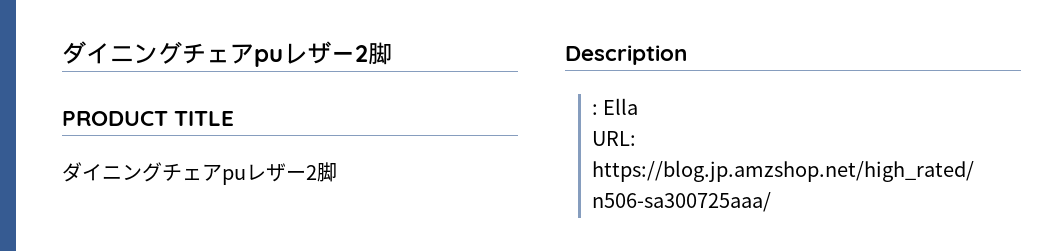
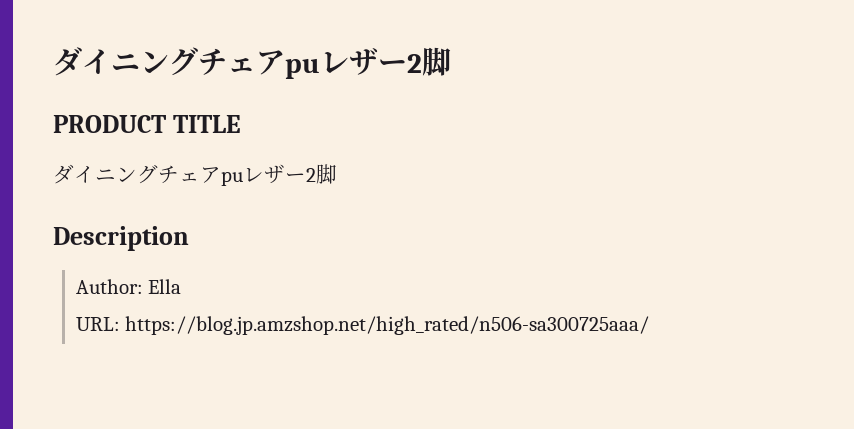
[591,104,598,115] : -> [75,279,143,294] Author:

